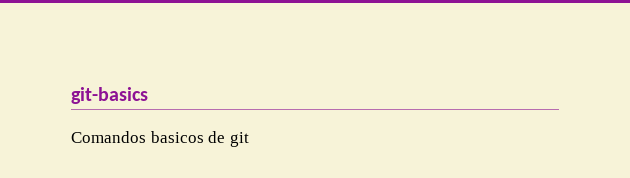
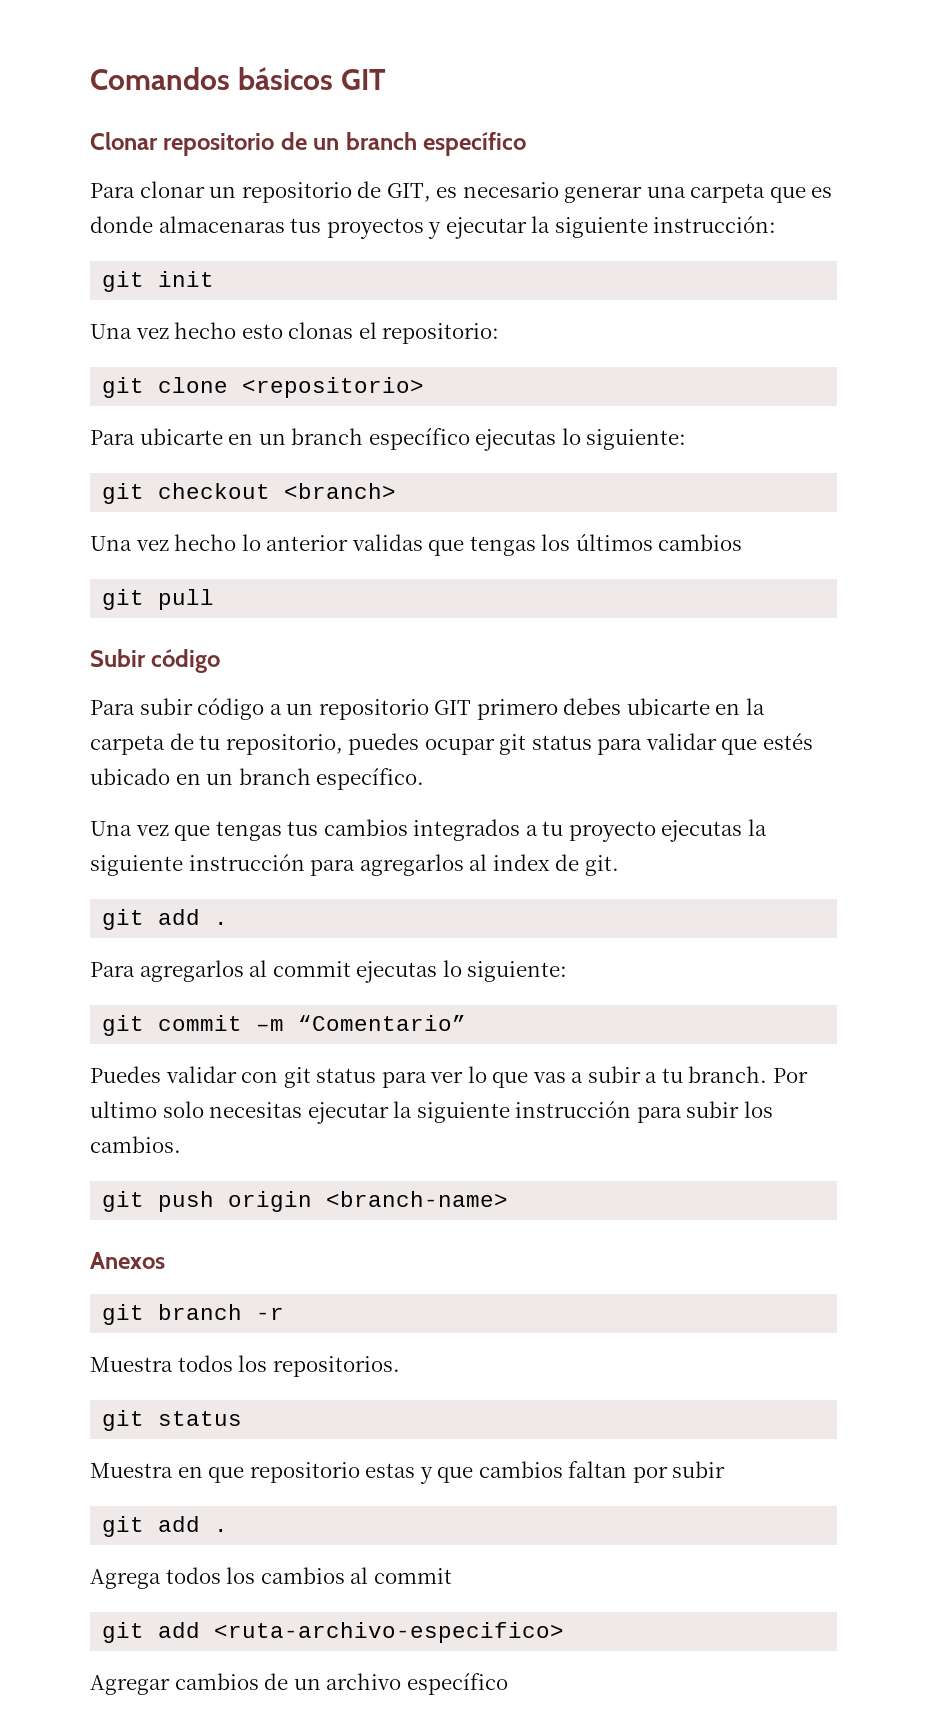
[71,87,148,104] [71,131,249,147] git-basics // Comandos basicos de git -> [90,67,387,90] [90,132,527,156] [90,181,833,203] [90,216,777,239] [102,271,215,292] [90,322,500,344] [102,377,425,398] [90,428,687,451] [102,483,397,504] [90,533,743,556] [102,589,215,610] [90,649,221,673] [90,698,765,720] [90,733,813,755] [90,768,425,790] [90,819,767,842] [90,854,619,876] [102,909,229,930] [90,960,568,983] [102,1015,467,1036] [90,1066,809,1088] [90,1101,773,1124] [90,1136,181,1153] [102,1191,509,1212] [90,1252,165,1269] [102,1304,285,1325] [90,1355,400,1377] [102,1410,243,1431] [90,1461,726,1484] [102,1516,229,1537] [90,1567,452,1589] [102,1622,565,1643] [90,1673,508,1695] Comandos básicos GIT // Clonar repositorio de un branch específico // Para clonar un repositorio de GIT, es necesario generar una carpeta que es donde almacenaras tus proyectos y ejecutar la siguiente instrucción: // git init // Una vez hecho esto clonas el repositorio: // git clone <repositorio> // Para ubicarte en un branch específico ejecutas lo siguiente: // git checkout <branch> // Una vez hecho lo anterior validas que tengas los últimos cambios // git pull // Subir código // Para subir código a un repositorio GIT primero debes ubicarte en la carpeta de tu repositorio, puedes ocupar git status para validar que estés ubicado en un branch específico. // Una vez que tengas tus cambios integrados a tu proyecto ejecutas la siguiente instrucción para agregarlos al index de git. // git add . // Para agregarlos al commit ejecutas lo siguiente: // git commit –m “Comentario” // Puedes validar con git status para ver lo que vas a subir a tu branch. Por ultimo solo necesitas ejecutar la siguiente instrucción para subir los cambios. // git push origin <branch-name> // Anexos // git branch -r // Muestra todos los repositorios. // git status // Muestra en que repositorio estas y que cambios faltan por subir // git add . // Agrega todos los cambios al commit // git add <ruta-archivo-especifico> // Agregar cambios de un archivo específico

